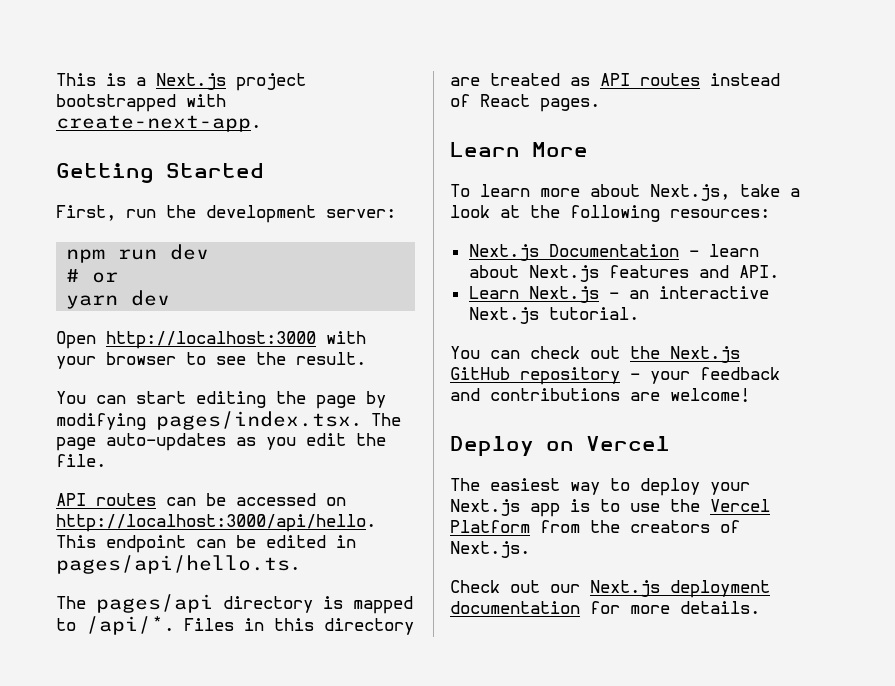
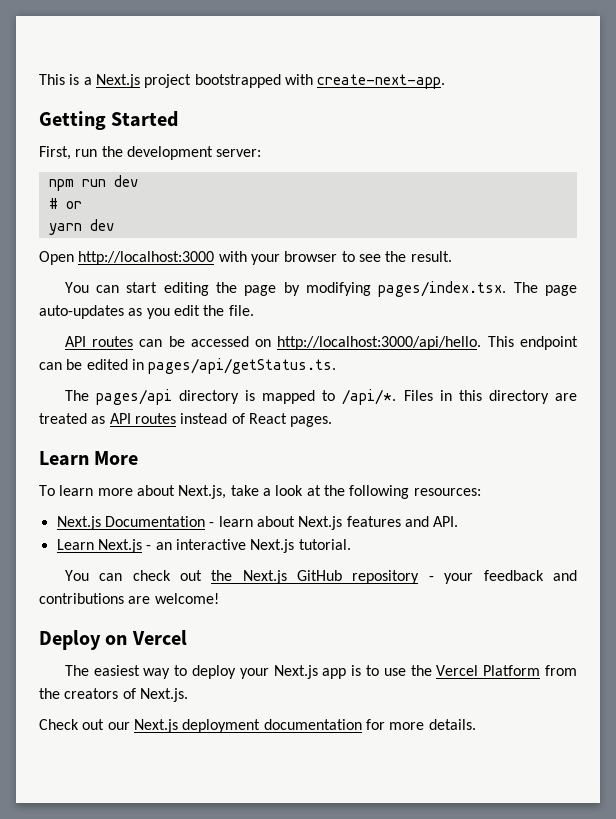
[56,555,300,574] pages/api/hello.ts. -> [148,358,337,374] pages/api/getStatus.ts.

